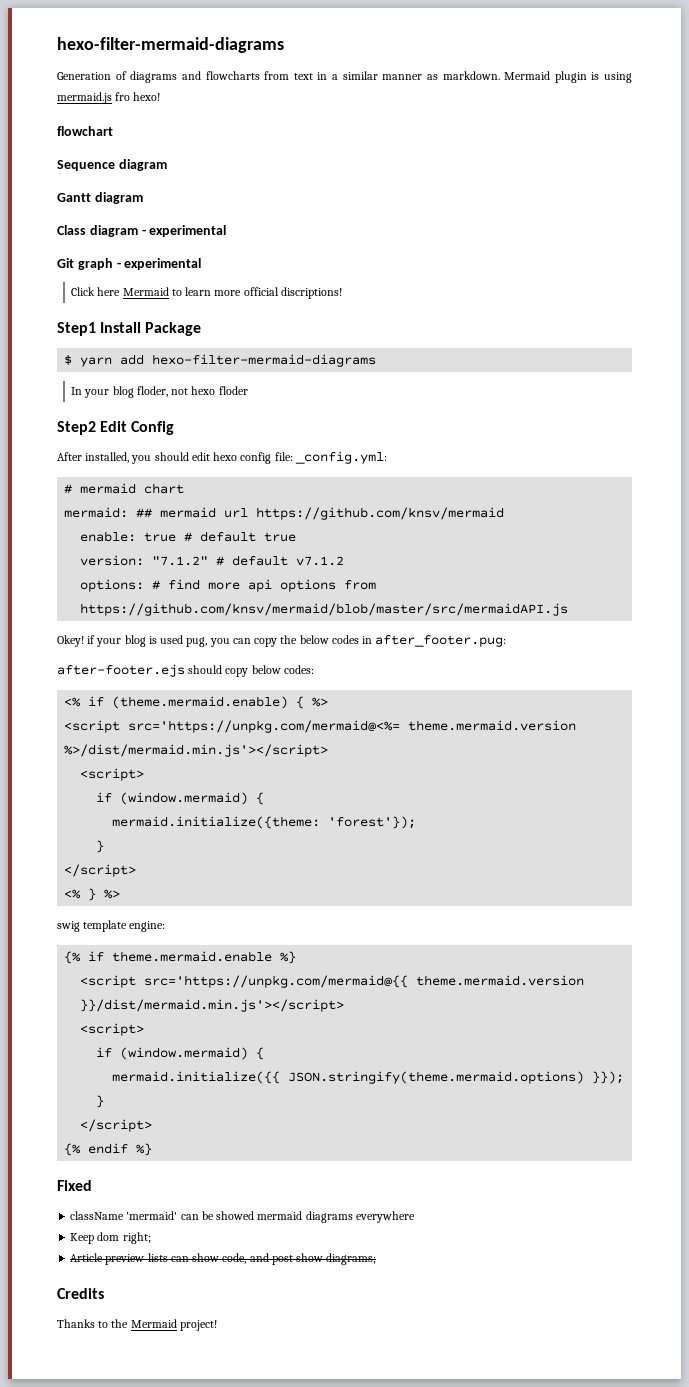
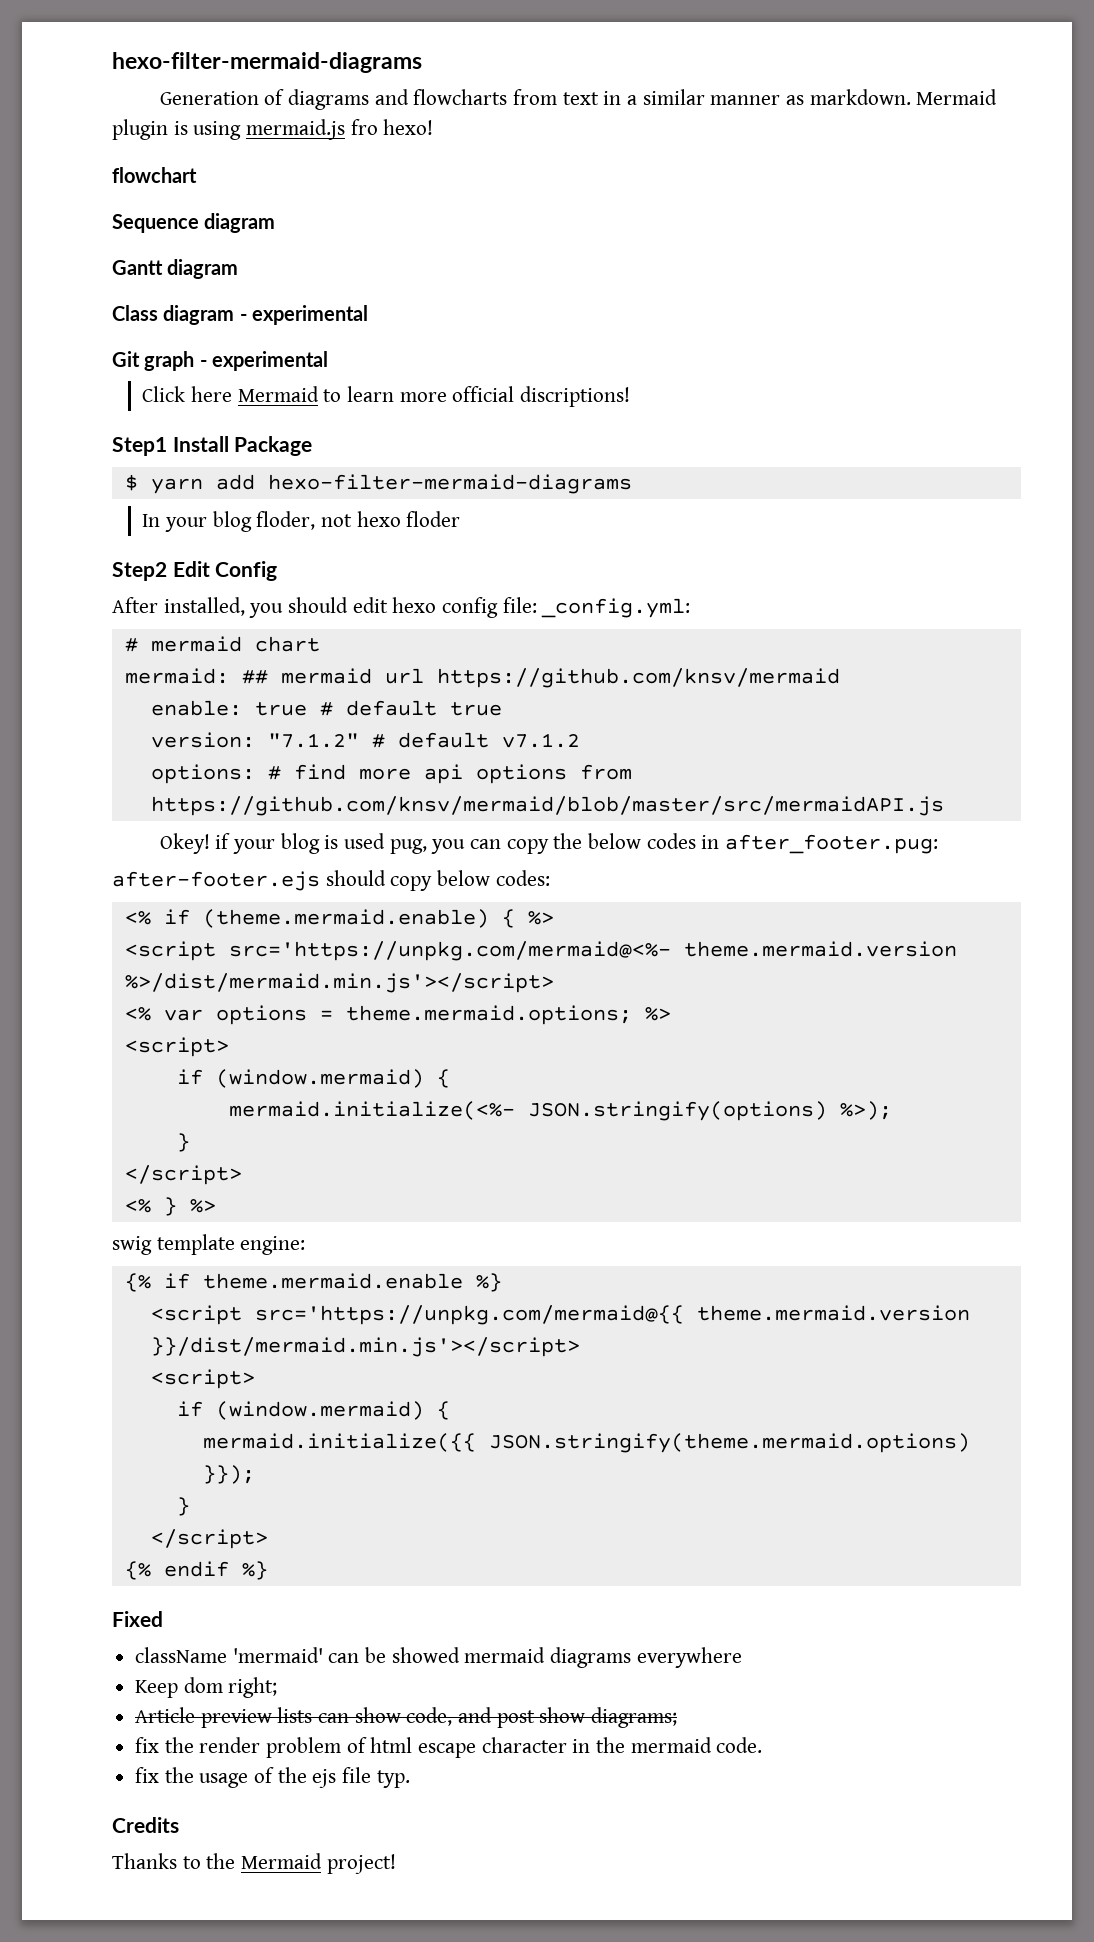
[128,720,401,733] src='https://unpkg.com/mermaid@<%= -> [228,941,671,961] src='https://unpkg.com/mermaid@<%-
[80,768,145,781] [96,792,265,805] [112,816,417,829] // <script> // if (window.mermaid) { // mermaid.initialize({theme: 'forest'}); -> [124,1005,671,1025] [124,1037,229,1057] [176,1069,450,1088] [228,1101,892,1121] // <% var options = theme.mermaid.options; %> // <script> // if (window.mermaid) { // mermaid.initialize(<%- JSON.stringify(options) %>);
(377, 1259) none -> [135,1737,763,1758] [135,1767,410,1788] // fix the render problem of html escape character in the mermaid code. // fix the usage of the ejs file typ.

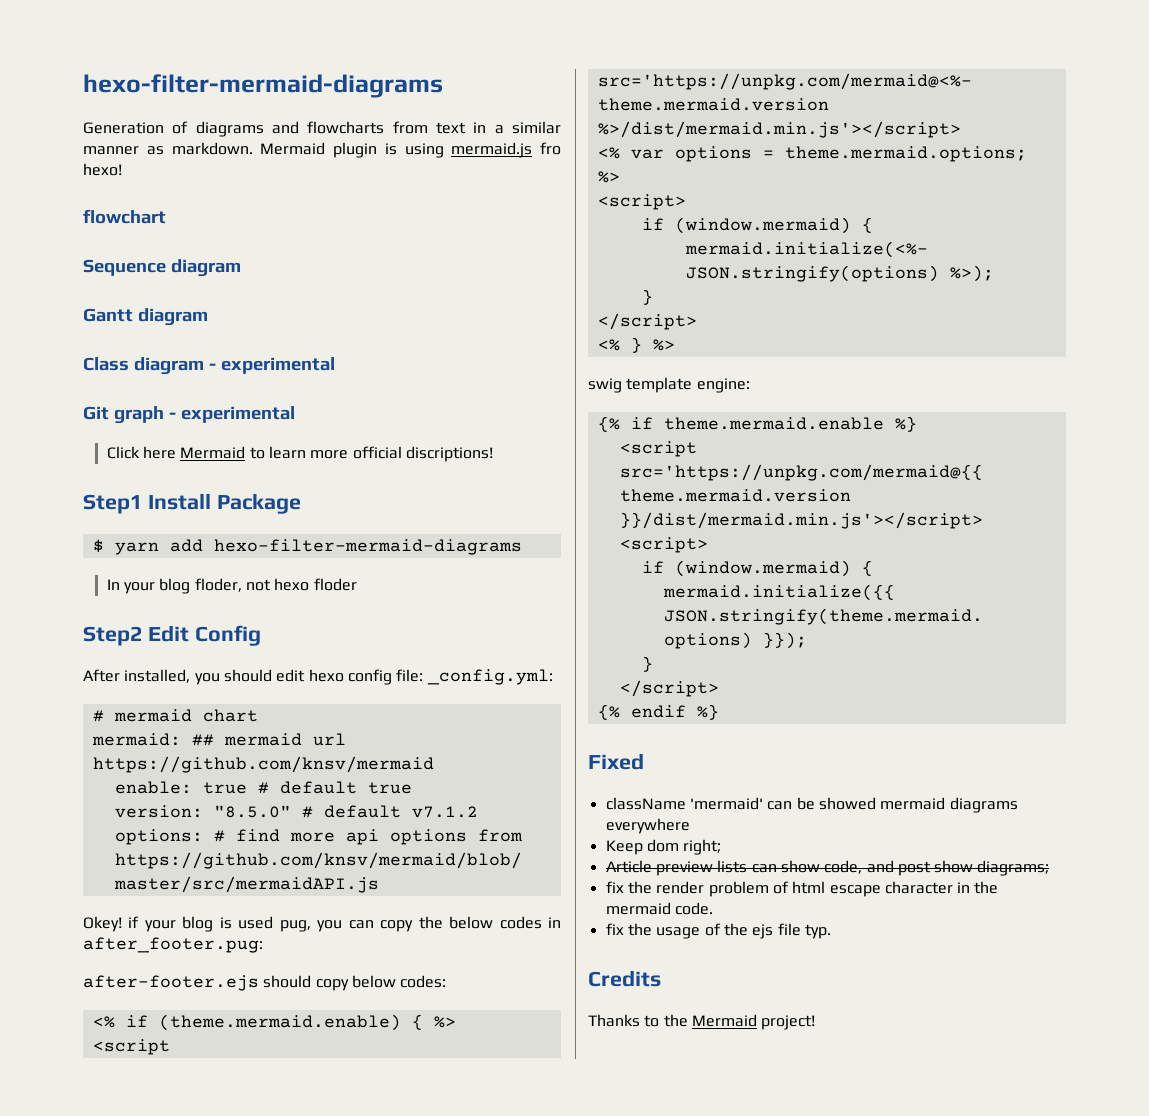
[267,733,359,748] "7.1.2" -> [213,805,291,818] "8.5.0"

